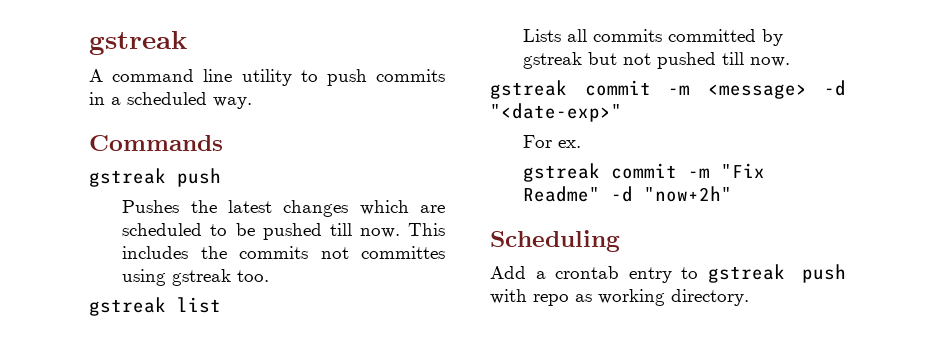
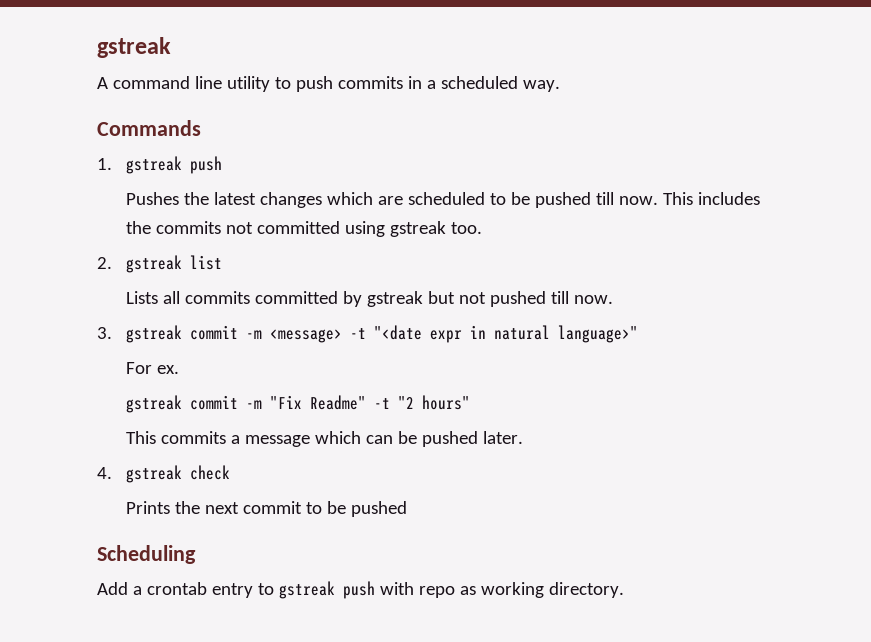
(223, 143) none -> [97,158,112,170] 1.
[360,246,445,259] committes -> [256,221,340,234] committed
(270, 276) none -> [97,257,112,269] 2.
(791, 62) none -> [97,327,112,339] 3.
[824,80,846,96] [490,103,622,122] -d "<date-exp>" -> [349,325,638,343] -t "<date expr in natural language>"
[611,186,733,202] -d "now+2h" -> [373,395,470,410] [125,431,523,447] [97,465,230,483] [125,501,407,517] -t "2 hours" // This commits a message which can be pushed later. // 4. gstreak check // Prints the next commit to be pushed

